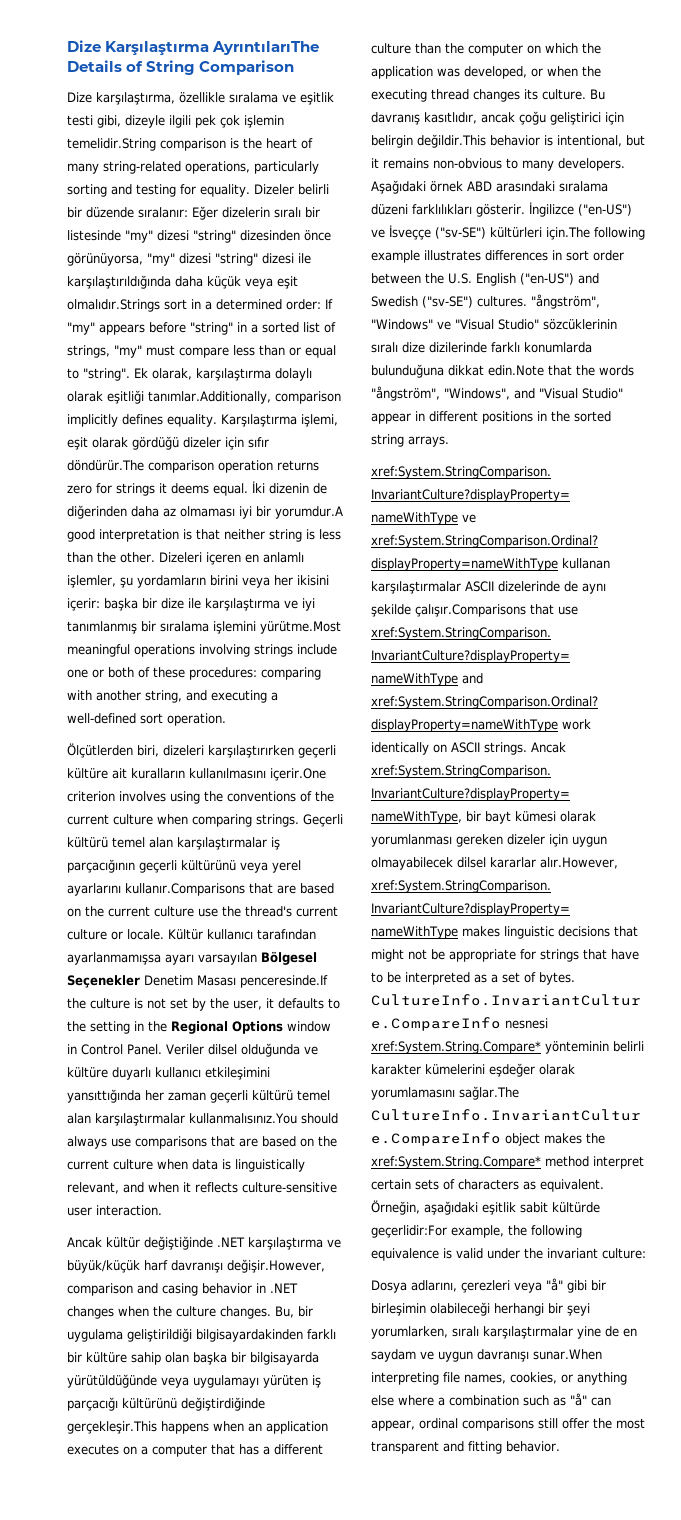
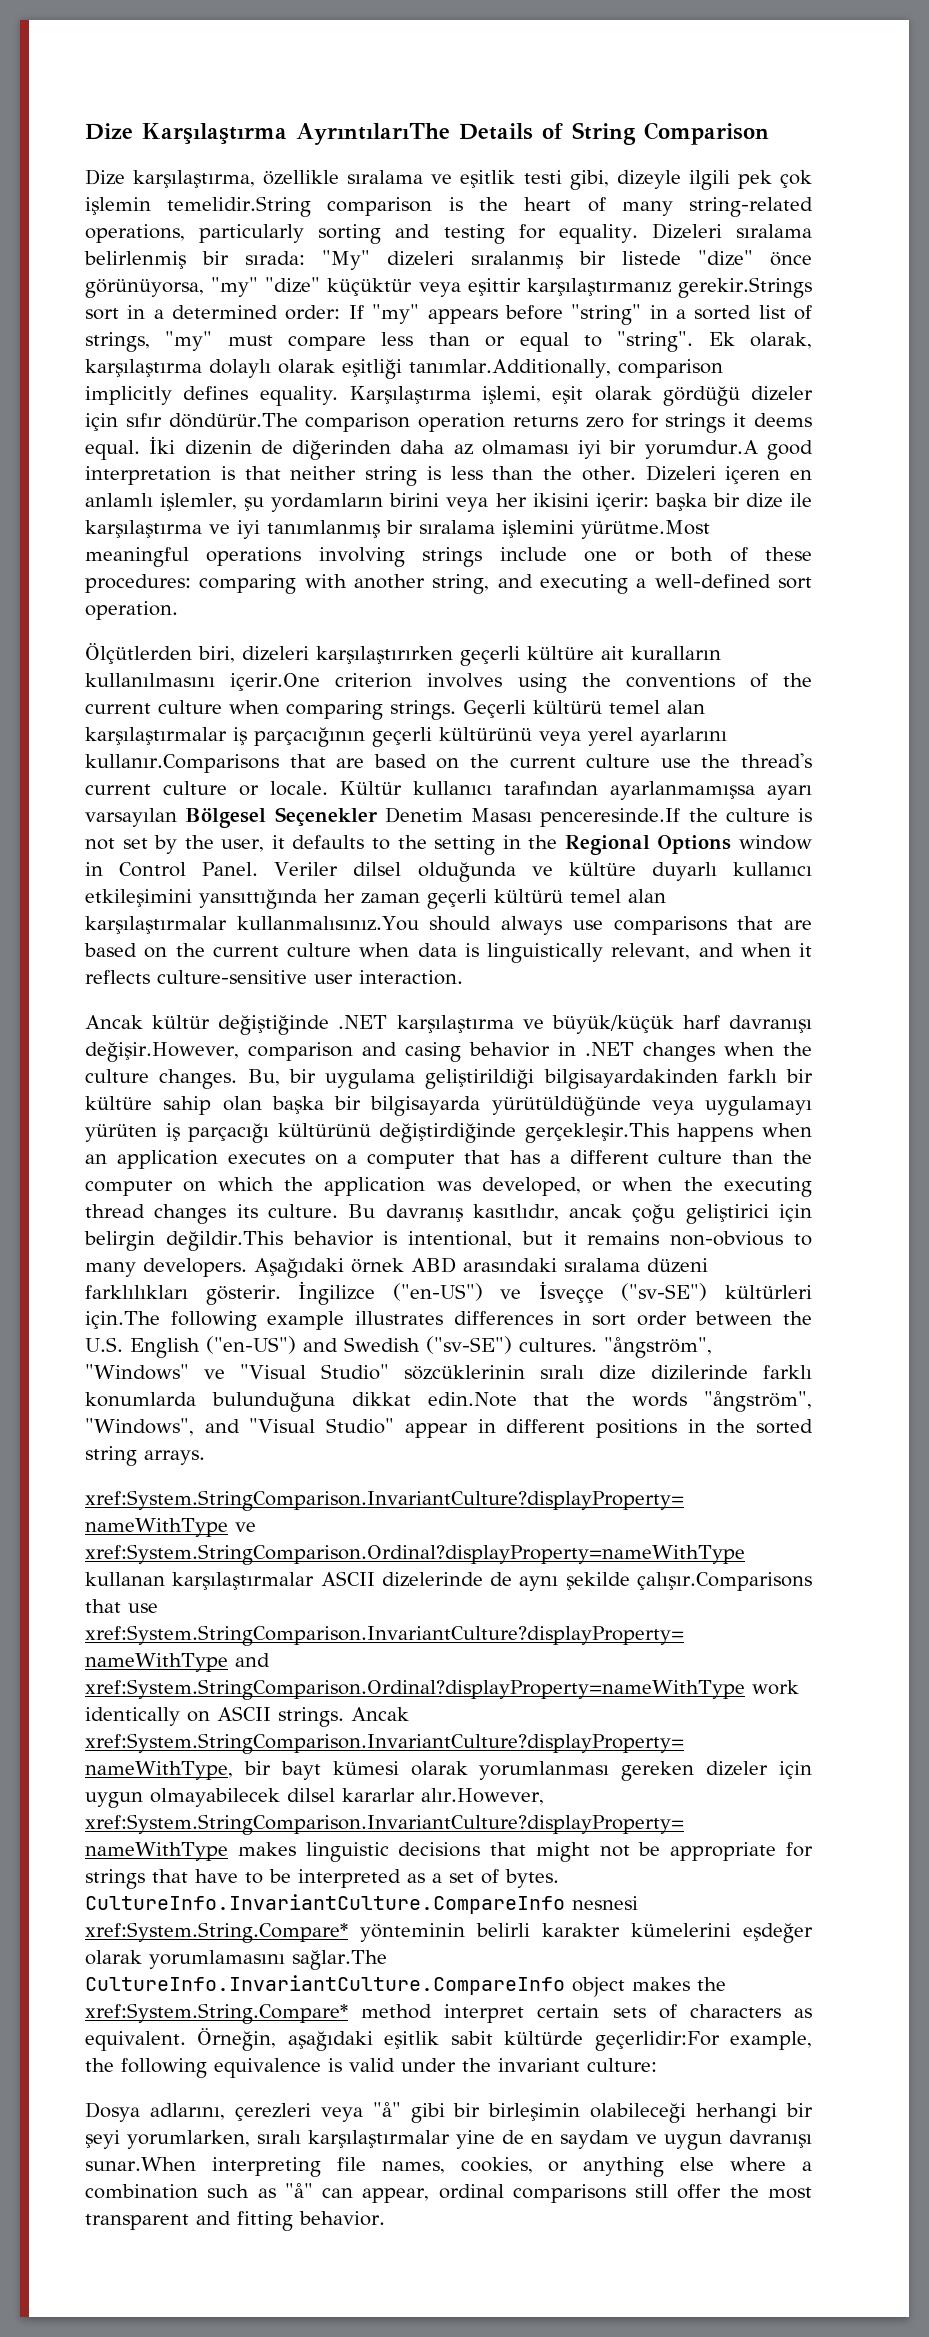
[253,184,329,195] [67,206,320,220] [67,230,331,243] [67,253,311,266] [67,275,298,289] [67,299,160,312] Dizeler belirli bir düzende sıralanır: Eğer dizelerin sıralı bir listesinde "my" dizesi "string" dizesinden önce görünüyorsa, "my" dizesi "string" dizesi ile karşılaştırıldığında daha küçük veya eşit olmalıdır.Strings -> [651,223,812,239] [84,250,812,270] [85,277,813,298] Dizeleri sıralama belirlenmiş bir sırada: "My" dizeleri sıralanmış bir listede "dize" önce görünüyorsa, "my" "dize" küçüktür veya eşittir karşılaştırmanız gerekir.Strings

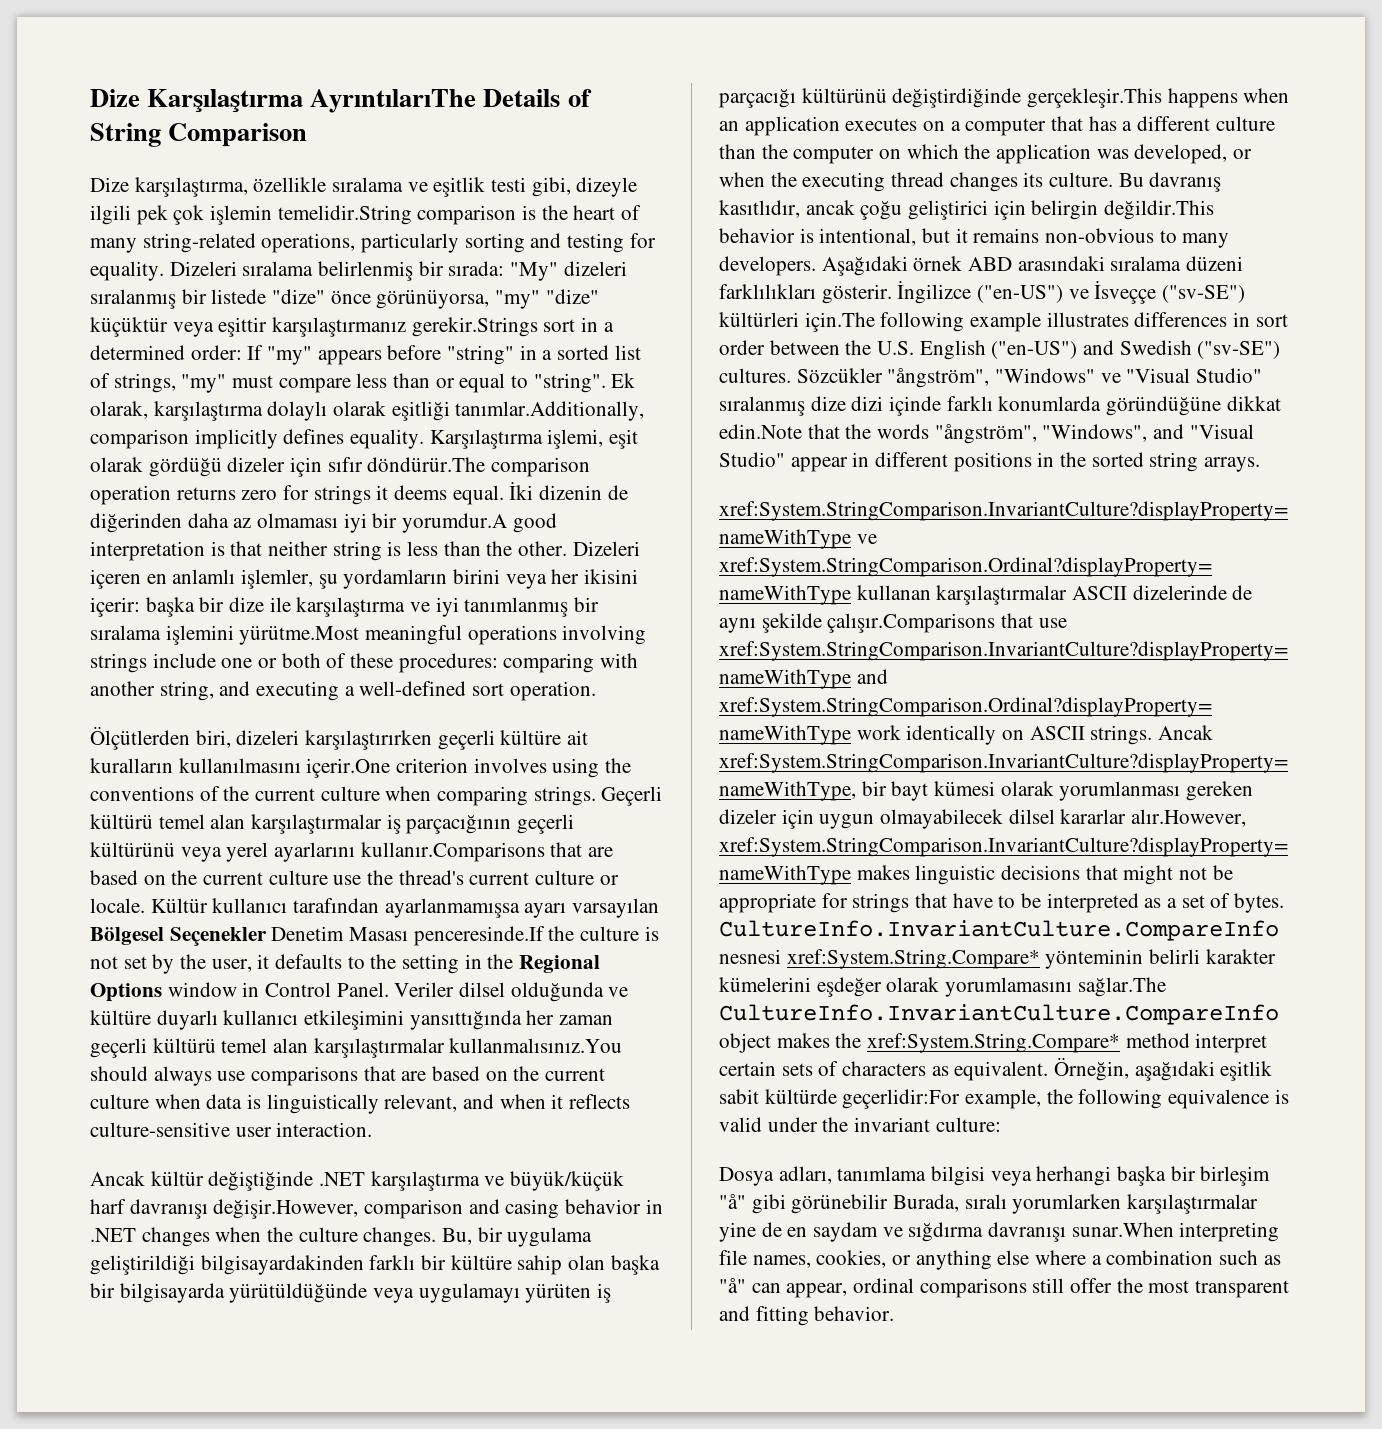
(597, 1345) none -> [796,368,883,383] Sözcükler
[403,1365,748,1380] sözcüklerinin sıralı dize dizilerinde -> [719,396,942,416] sıralanmış dize dizi içinde
[211,1392,335,1412] bulunduğuna -> [1106,396,1222,416] göründüğüne
[149,2102,813,2123] [85,2130,301,2149] adlarını, çerezleri veya "å" gibi bir birleşimin olabileceği herhangi bir şeyi yorumlarken, sıralı -> [778,1166,1271,1186] [719,1194,1122,1214] adları, tanımlama bilgisi veya herhangi başka bir birleşim "å" gibi görünebilir Burada, sıralı yorumlarken
[664,2134,722,2150] uygun -> [908,1222,984,1242] sığdırma

